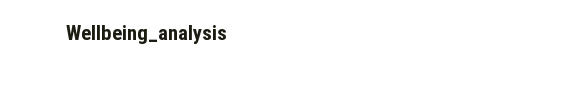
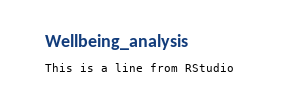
(227, 34) none -> [45,63,234,72] // This is a line from RStudio

